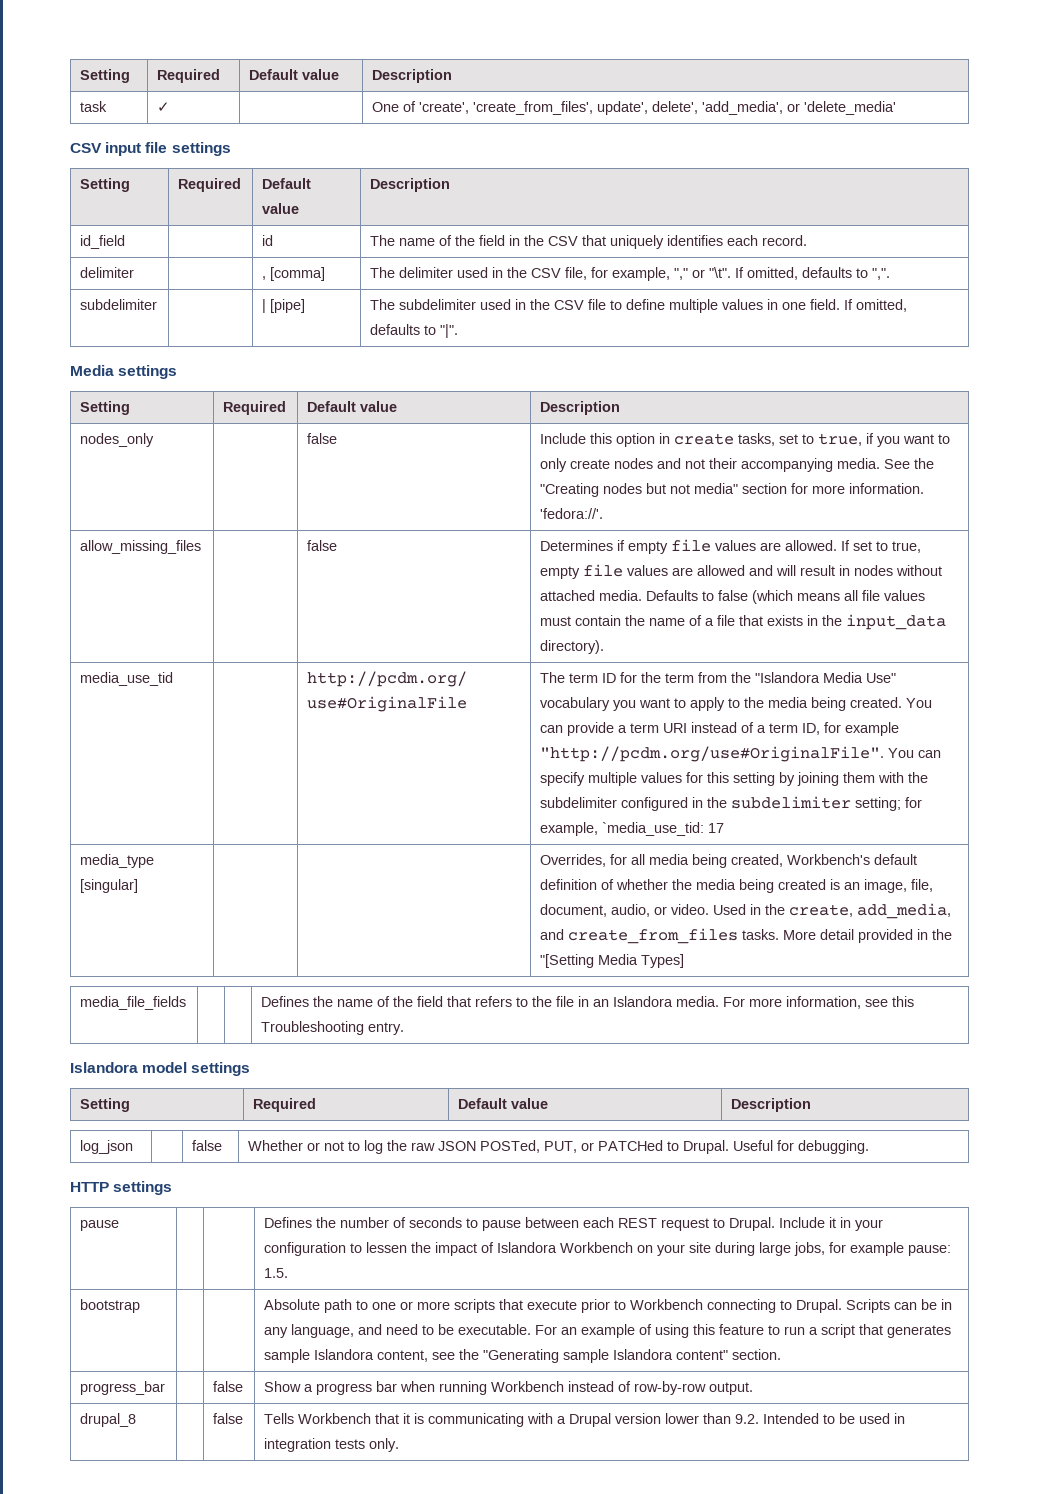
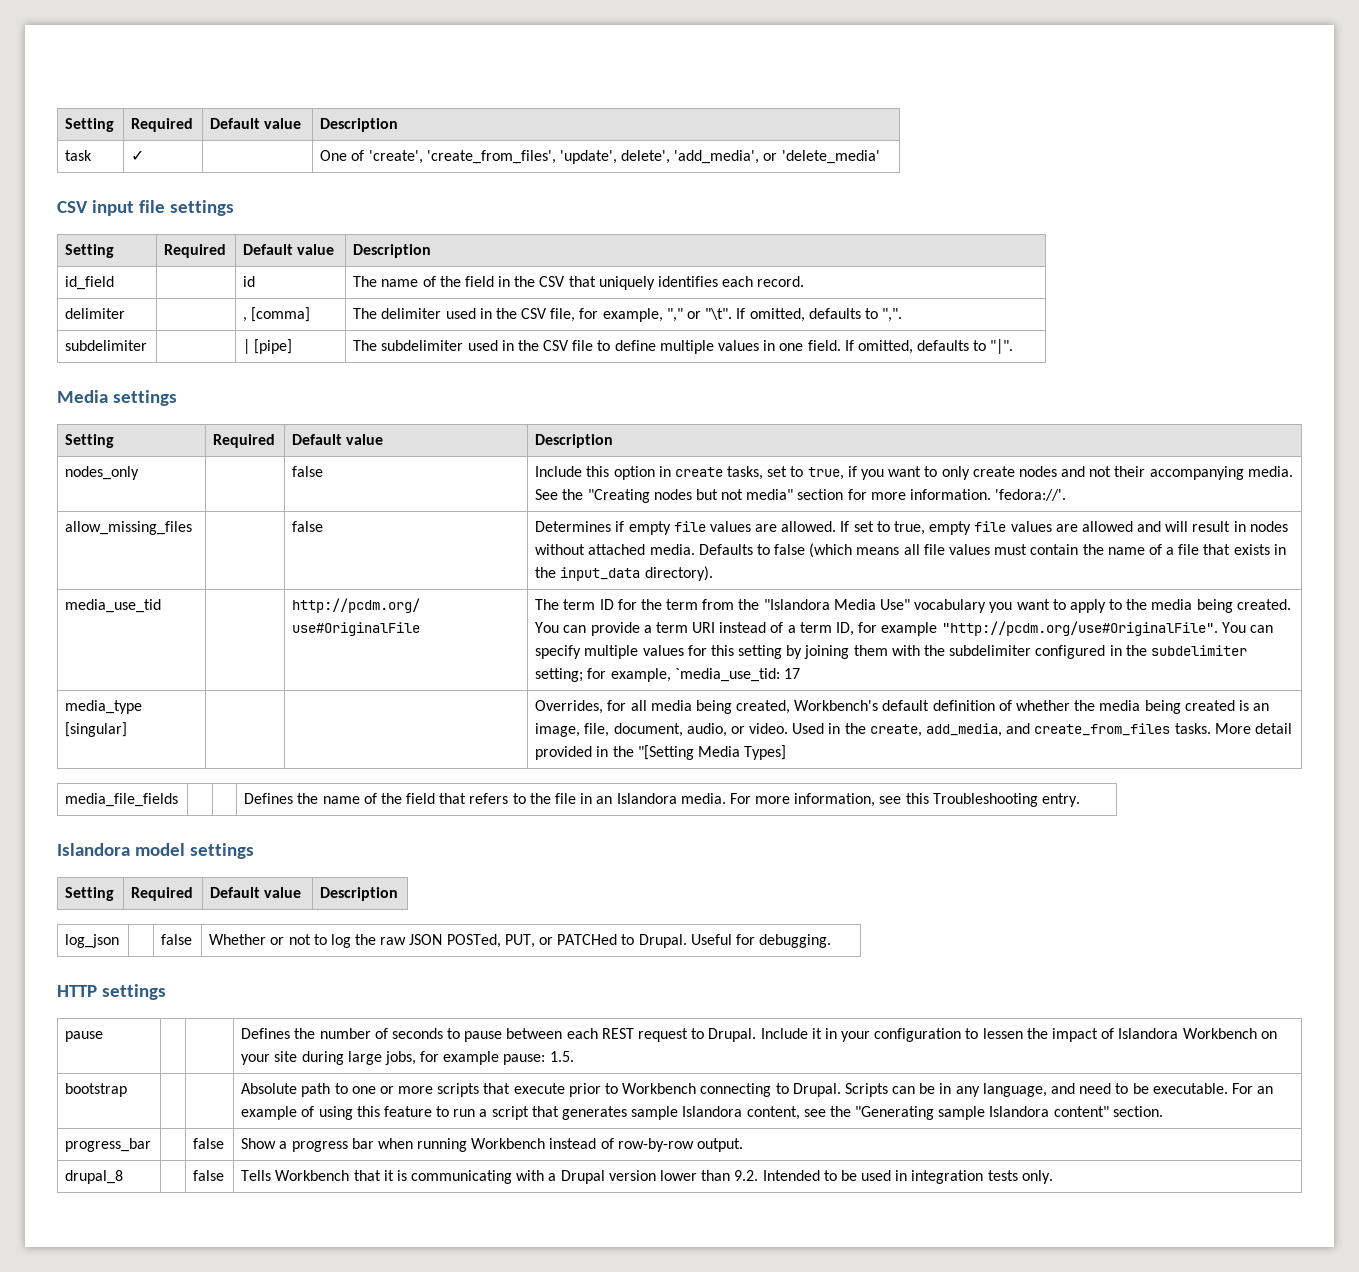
[597,101,649,115] update', -> [559,150,617,164] 'update',

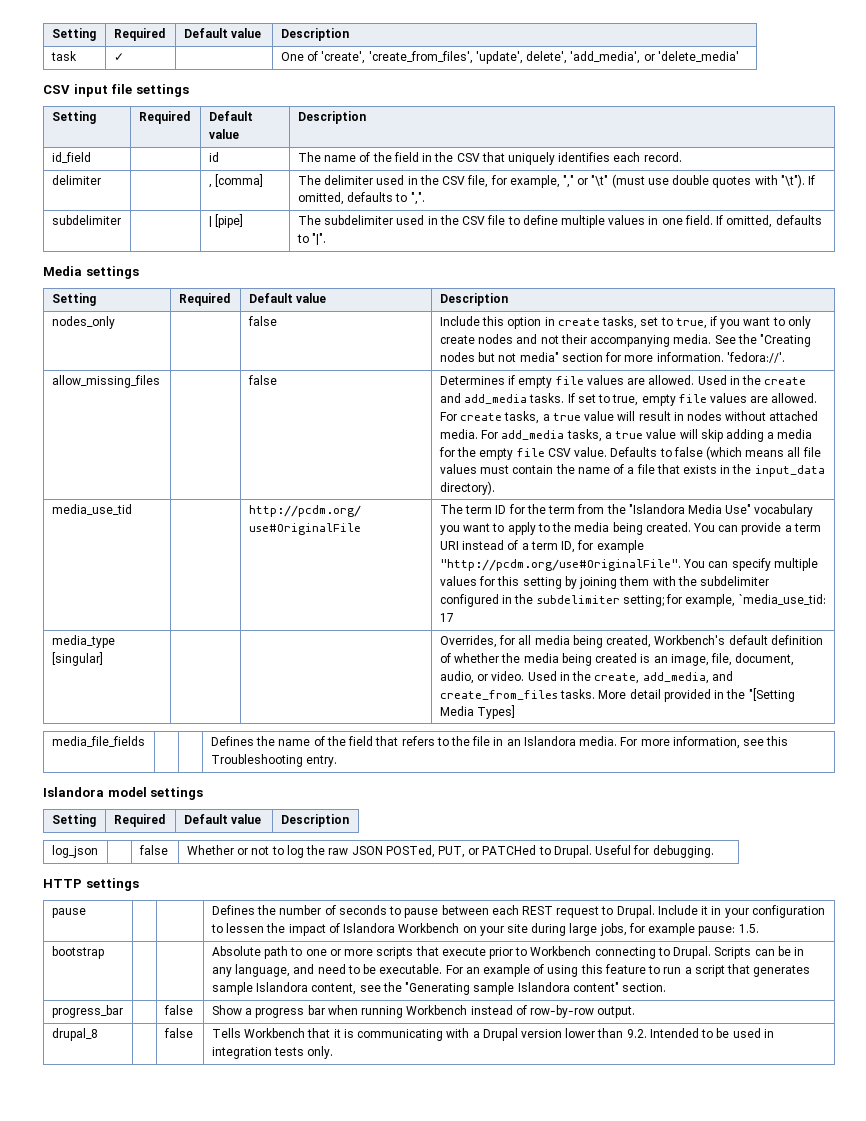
[705,308,733,320] "\t". -> [591,174,805,188] "\t" (must use double quotes with "\t").
(837, 526) none -> [697,375,807,385] [439,393,565,404] Used in the create and add_media tasks.
[1081,521,1162,532] allowed and -> [771,393,818,403] [439,411,615,424] allowed. For create tasks, a true value
(695, 549) none -> [481,429,813,442] [438,447,608,460] For add_media tasks, a true value will skip adding a media for the empty file CSV value.

